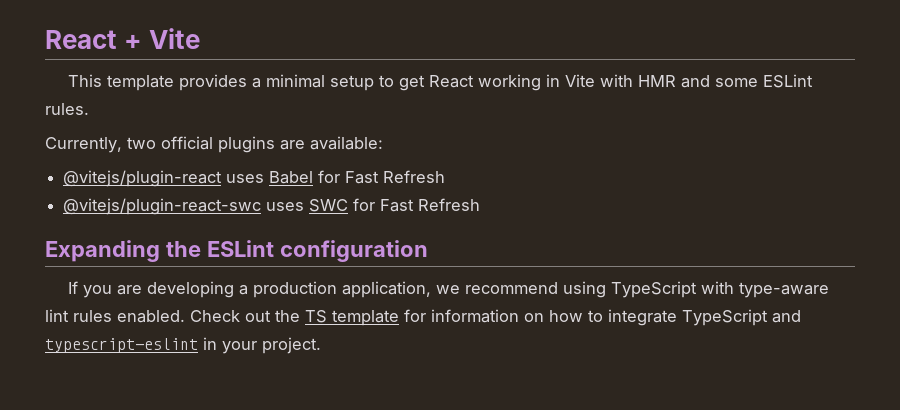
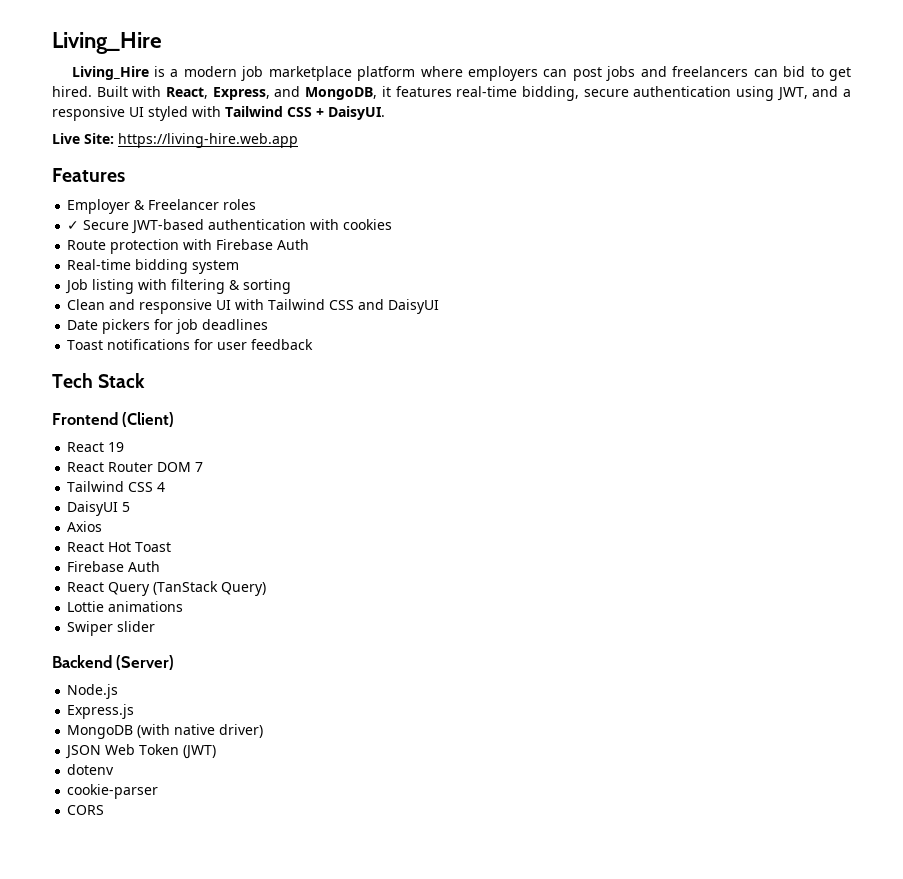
[45,28,201,49] [67,74,813,91] [45,103,89,115] [45,136,383,153] [63,170,446,187] [63,198,481,215] [45,240,428,262] [67,281,829,298] [45,309,801,326] [45,337,321,354] React + Vite // This template provides a minimal setup to get React working in Vite with HMR and some ESLint rules. // Currently, two official plugins are available: // @vitejs/plugin-react uses Babel for Fast Refresh // @vitejs/plugin-react-swc uses SWC for Fast Refresh // Expanding the ESLint configuration // If you are developing a production application, we recommend using TypeScript with type-aware lint rules enabled. Check out the TS template for information on how to integrate TypeScript and typescript-eslint in your project. -> [52,32,162,54] [71,66,851,81] [52,86,851,101] [52,106,385,121] [52,133,298,148] [52,168,125,182] [67,199,257,214] [67,219,393,234] [67,239,310,254] [67,259,240,274] [65,279,292,294] [67,299,440,314] [67,319,269,334] [67,339,314,350] [52,373,146,388] [52,412,175,427] [67,442,125,452] [67,462,204,472] [67,481,166,492] [67,501,131,516] [67,521,103,532] [67,542,172,552] [67,561,161,572] [67,581,267,596] [67,601,184,612] [67,621,156,636] [52,655,175,670] [67,684,119,699] [67,704,135,719] [67,724,264,739] [65,744,217,759] [67,764,115,775] [67,784,159,799] [67,805,105,815] Living_Hire // Living_Hire is a modern job marketplace platform where employers can post jobs and freelancers can bid to get hired. Built with React, Express, and MongoDB, it features real-time bidding, secure authentication using JWT, and a responsive UI styled with Tailwind CSS + DaisyUI. // Live Site: https://living-hire.web.app // Features // Employer & Freelancer roles // ✓ Secure JWT-based authentication with cookies // Route protection with Firebase Auth // Real-time bidding system // Job listing with filtering & sorting // Clean and responsive UI with Tailwind CSS and DaisyUI // Date pickers for job deadlines // Toast notifications for user feedback // Tech Stack // Frontend (Client) // React 19 // React Router DOM 7 // Tailwind CSS 4 // DaisyUI 5 // Axios // React Hot Toast // Firebase Auth // React Query (TanStack Query) // Lottie animations // Swiper slider // Backend (Server) // Node.js // Express.js // MongoDB (with native driver) // JSON Web Token (JWT) // dotenv // cookie-parser // CORS

